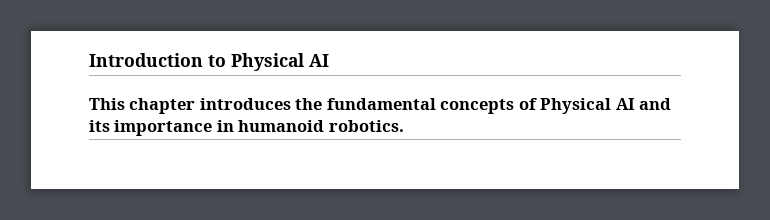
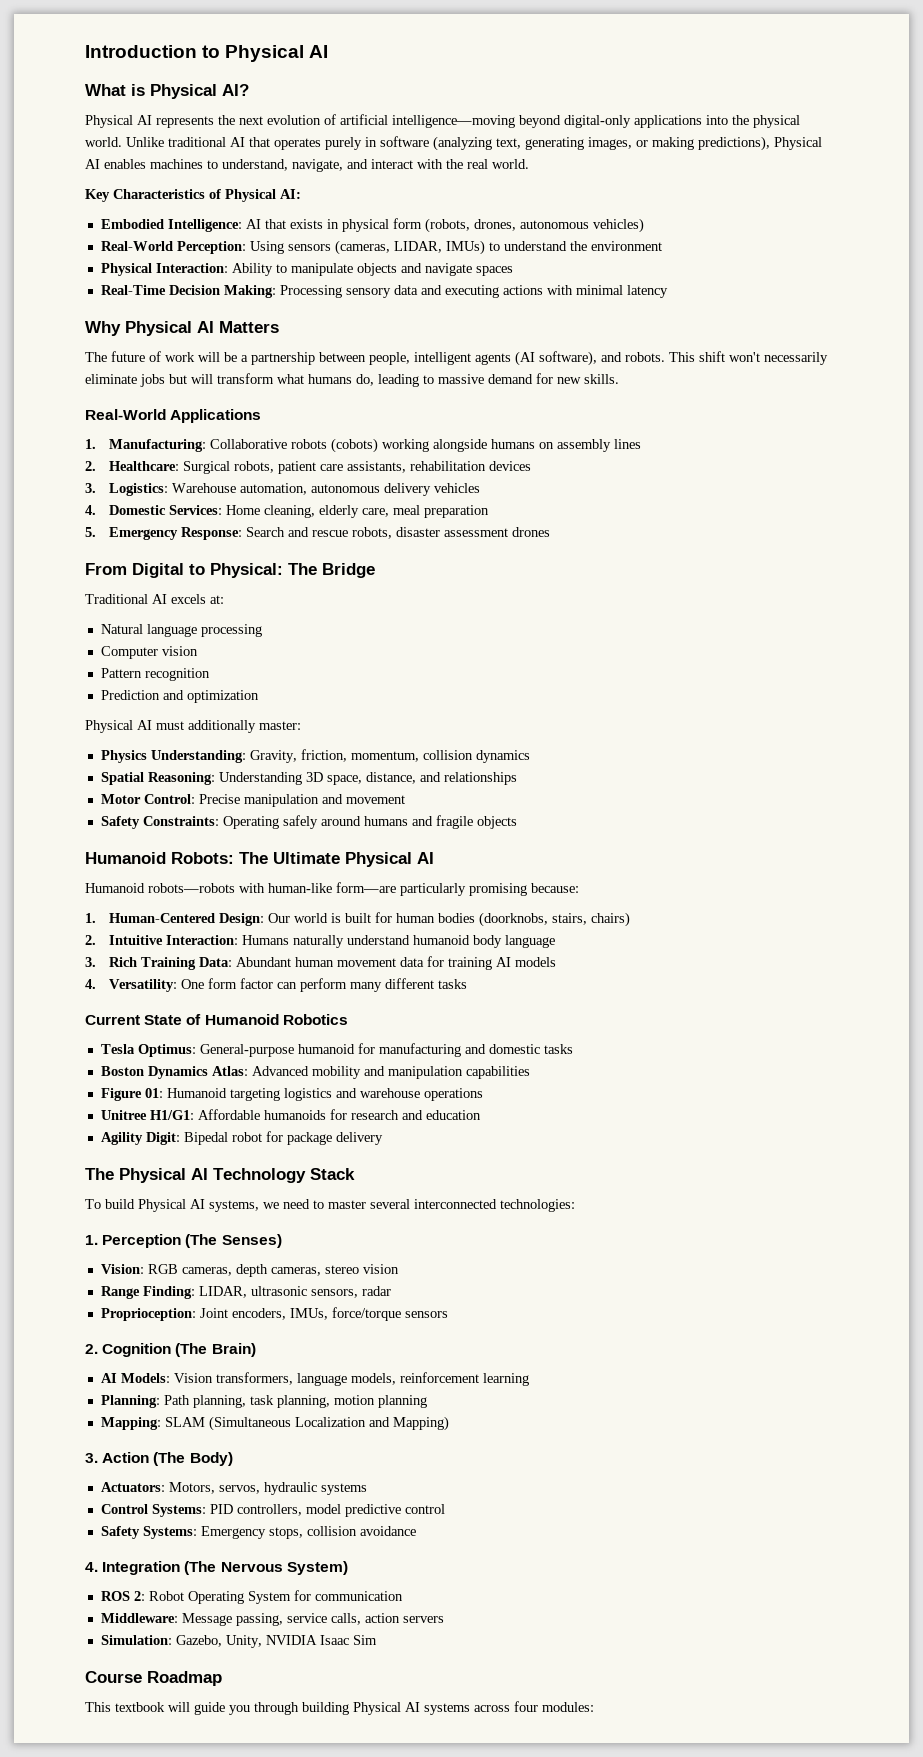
[89,98,672,114] [89,120,404,136] This chapter introduces the fundamental concepts of Physical AI and its importance in humanoid robotics. -> [85,84,249,99] [85,114,800,128] [85,136,822,151] [85,159,529,172] [85,189,301,202] [100,218,644,233] [100,240,662,255] [100,263,513,276] [100,285,668,298] [85,321,279,336] [85,351,828,366] [85,373,619,387] [85,409,262,423] [85,438,641,453] [85,461,531,474] [85,483,480,496] [85,505,489,518] [85,527,550,540] [85,563,375,578] [85,594,224,604] [100,624,262,637] [100,646,198,659] [100,668,210,681] [100,690,259,703] [85,720,301,733] [100,749,530,763] [100,772,517,785] [100,794,405,807] [100,815,517,829] [85,852,434,867] [85,882,579,896] [85,912,630,927] [85,935,555,948] [85,956,556,970] [85,978,467,992] [85,1014,348,1025] [100,1043,573,1057] [100,1066,530,1079] [100,1088,483,1101] [100,1109,481,1120] [100,1131,383,1145] [85,1168,355,1183] [85,1199,575,1212] [85,1234,282,1248] [100,1264,399,1277] [100,1286,391,1299] [100,1307,448,1321] [85,1343,256,1357] [100,1372,529,1386] [100,1395,427,1408] [100,1416,449,1431] [85,1452,233,1466] [100,1482,367,1495] [100,1504,445,1517] [100,1526,416,1539] [85,1561,348,1575] [100,1590,403,1604] [100,1613,444,1626] [100,1635,377,1648] [85,1671,222,1686] [85,1701,594,1715] What is Physical AI? // Physical AI represents the next evolution of artificial intelligence—moving beyond digital-only applications into the physical world. Unlike traditional AI that operates purely in software (analyzing text, generating images, or making predictions), Physical AI enables machines to understand, navigate, and interact with the real world. // Key Characteristics of Physical AI: // Embodied Intelligence: AI that exists in physical form (robots, drones, autonomous vehicles) // Real-World Perception: Using sensors (cameras, LIDAR, IMUs) to understand the environment // Physical Interaction: Ability to manipulate objects and navigate spaces // Real-Time Decision Making: Processing sensory data and executing actions with minimal latency // Why Physical AI Matters // The future of work will be a partnership between people, intelligent agents (AI software), and robots. This shift won't necessarily eliminate jobs but will transform what humans do, leading to massive demand for new skills. // Real-World Applications // 1. Manufacturing: Collaborative robots (cobots) working alongside humans on assembly lines // 2. Healthcare: Surgical robots, patient care assistants, rehabilitation devices // 3. Logistics: Warehouse automation, autonomous delivery vehicles // 4. Domestic Services: Home cleaning, elderly care, meal preparation // 5. Emergency Response: Search and rescue robots, disaster assessment drones // From Digital to Physical: The Bridge // Traditional AI excels at: // Natural language processing // Computer vision // Pattern recognition // Prediction and optimization // Physical AI must additionally master: // Physics Understanding: Gravity, friction, momentum, collision dynamics // Spatial Reasoning: Understanding 3D space, distance, and relationships // Motor Control: Precise manipulation and movement // Safety Constraints: Operating safely around humans and fragile objects // Humanoid Robots: The Ultimate Physical AI // Humanoid robots—robots with human-like form—are particularly promising because: // 1. Human-Centered Design: Our world is built for human bodies (doorknobs, stairs, chairs) // 2. Intuitive Interaction: Humans naturally understand humanoid body language // 3. Rich Training Data: Abundant human movement data for training AI models // 4. Versatility: One form factor can perform many different tasks // Current State of Humanoid Robotics // Tesla Optimus: General-purpose humanoid for manufacturing and domestic tasks // Boston Dynamics Atlas: Advanced mobility and manipulation capabilities // Figure 01: Humanoid targeting logistics and warehouse operations // Unitree H1/G1: Affordable humanoids for research and education // Agility Digit: Bipedal robot for package delivery // The Physical AI Technology Stack // To build Physical AI systems, we need to master several interconnected technologies: // 1. Perception (The Senses) // Vision: RGB cameras, depth cameras, stereo vision // Range Finding: LIDAR, ultrasonic sensors, radar // Proprioception: Joint encoders, IMUs, force/torque sensors // 2. Cognition (The Brain) // AI Models: Vision transformers, language models, reinforcement learning // Planning: Path planning, task planning, motion planning // Mapping: SLAM (Simultaneous Localization and Mapping) // 3. Action (The Body) // Actuators: Motors, servos, hydraulic systems // Control Systems: PID controllers, model predictive control // Safety Systems: Emergency stops, collision avoidance // 4. Integration (The Nervous System) // ROS 2: Robot Operating System for communication // Middleware: Message passing, service calls, action servers // Simulation: Gazebo, Unity, NVIDIA Isaac Sim // Course Roadmap // This textbook will guide you through building Physical AI systems across four modules:

